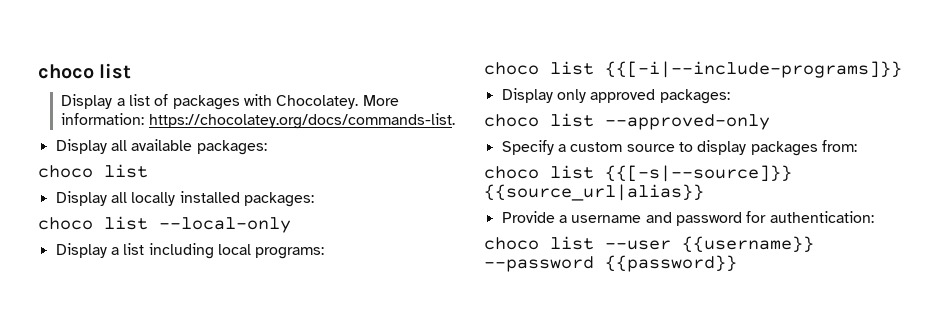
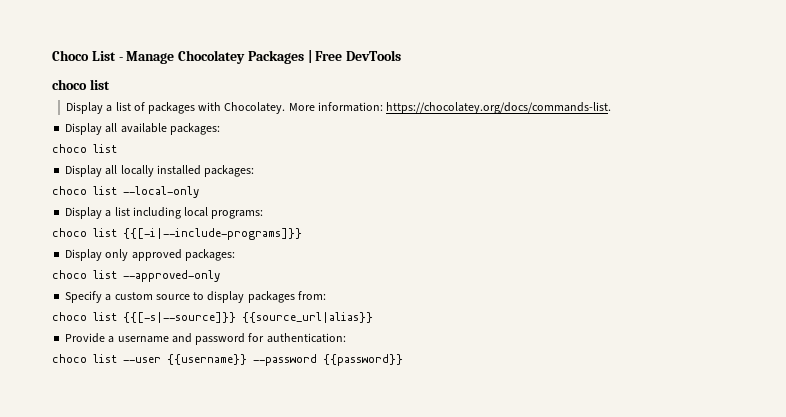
(38, 71) none -> [52,50,402,64] Choco List - Manage Chocolatey Packages | Free DevTools //

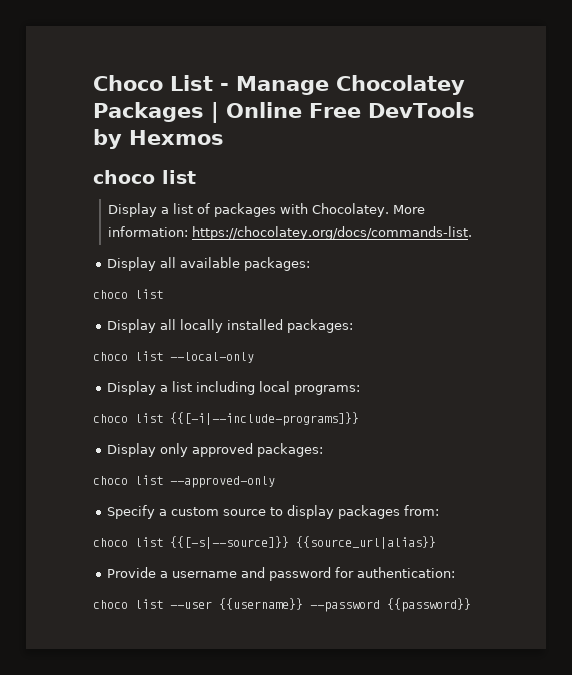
(312, 56) none -> [226,102,302,118] Online
(402, 55) none -> [93,129,224,149] by Hexmos

